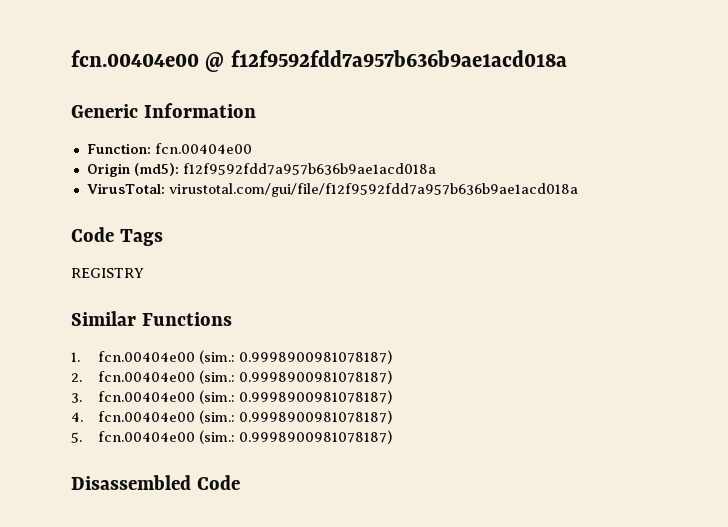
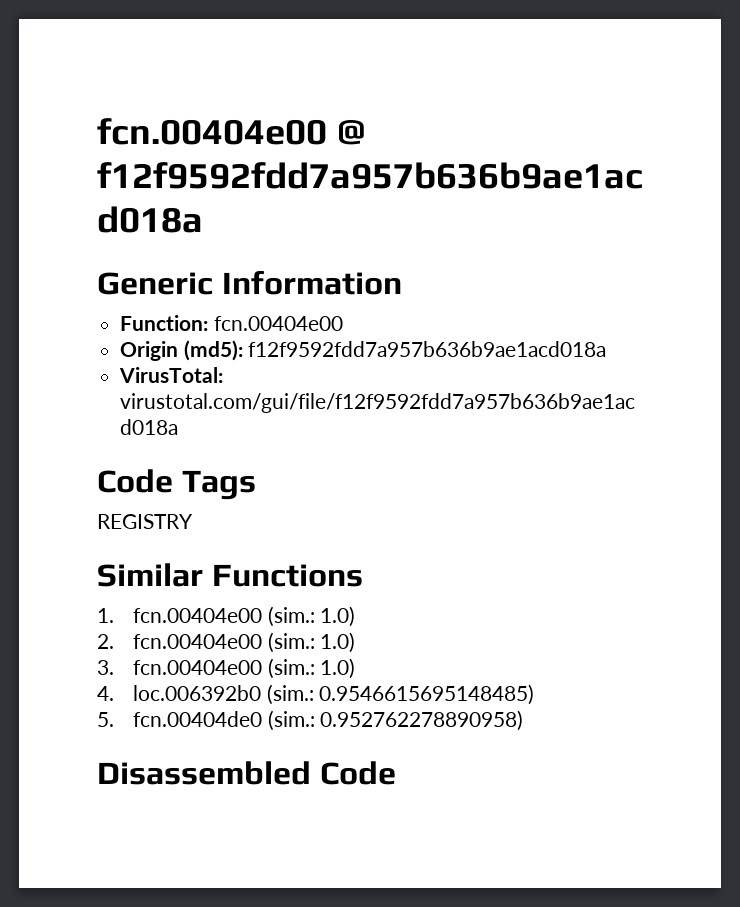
[238,350,392,364] 0.9998900981078187) -> [320,606,356,627] 1.0)
[238,370,392,384] 0.9998900981078187) -> [320,632,356,653] 1.0)
[238,390,392,404] 0.9998900981078187) -> [320,658,356,679] 1.0)
[97,410,392,424] [71,430,392,444] fcn.00404e00 (sim.: 0.9998900981078187) // 5. fcn.00404e00 (sim.: 0.9998900981078187) -> [132,684,535,705] [97,710,524,731] loc.006392b0 (sim.: 0.9546615695148485) // 5. fcn.00404de0 (sim.: 0.952762278890958)

